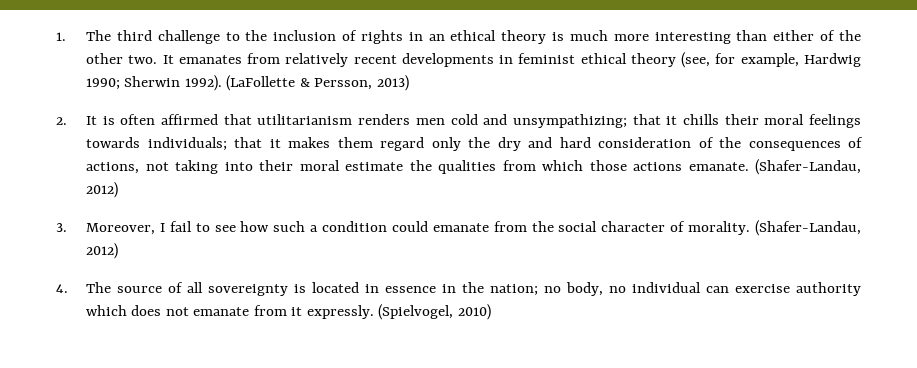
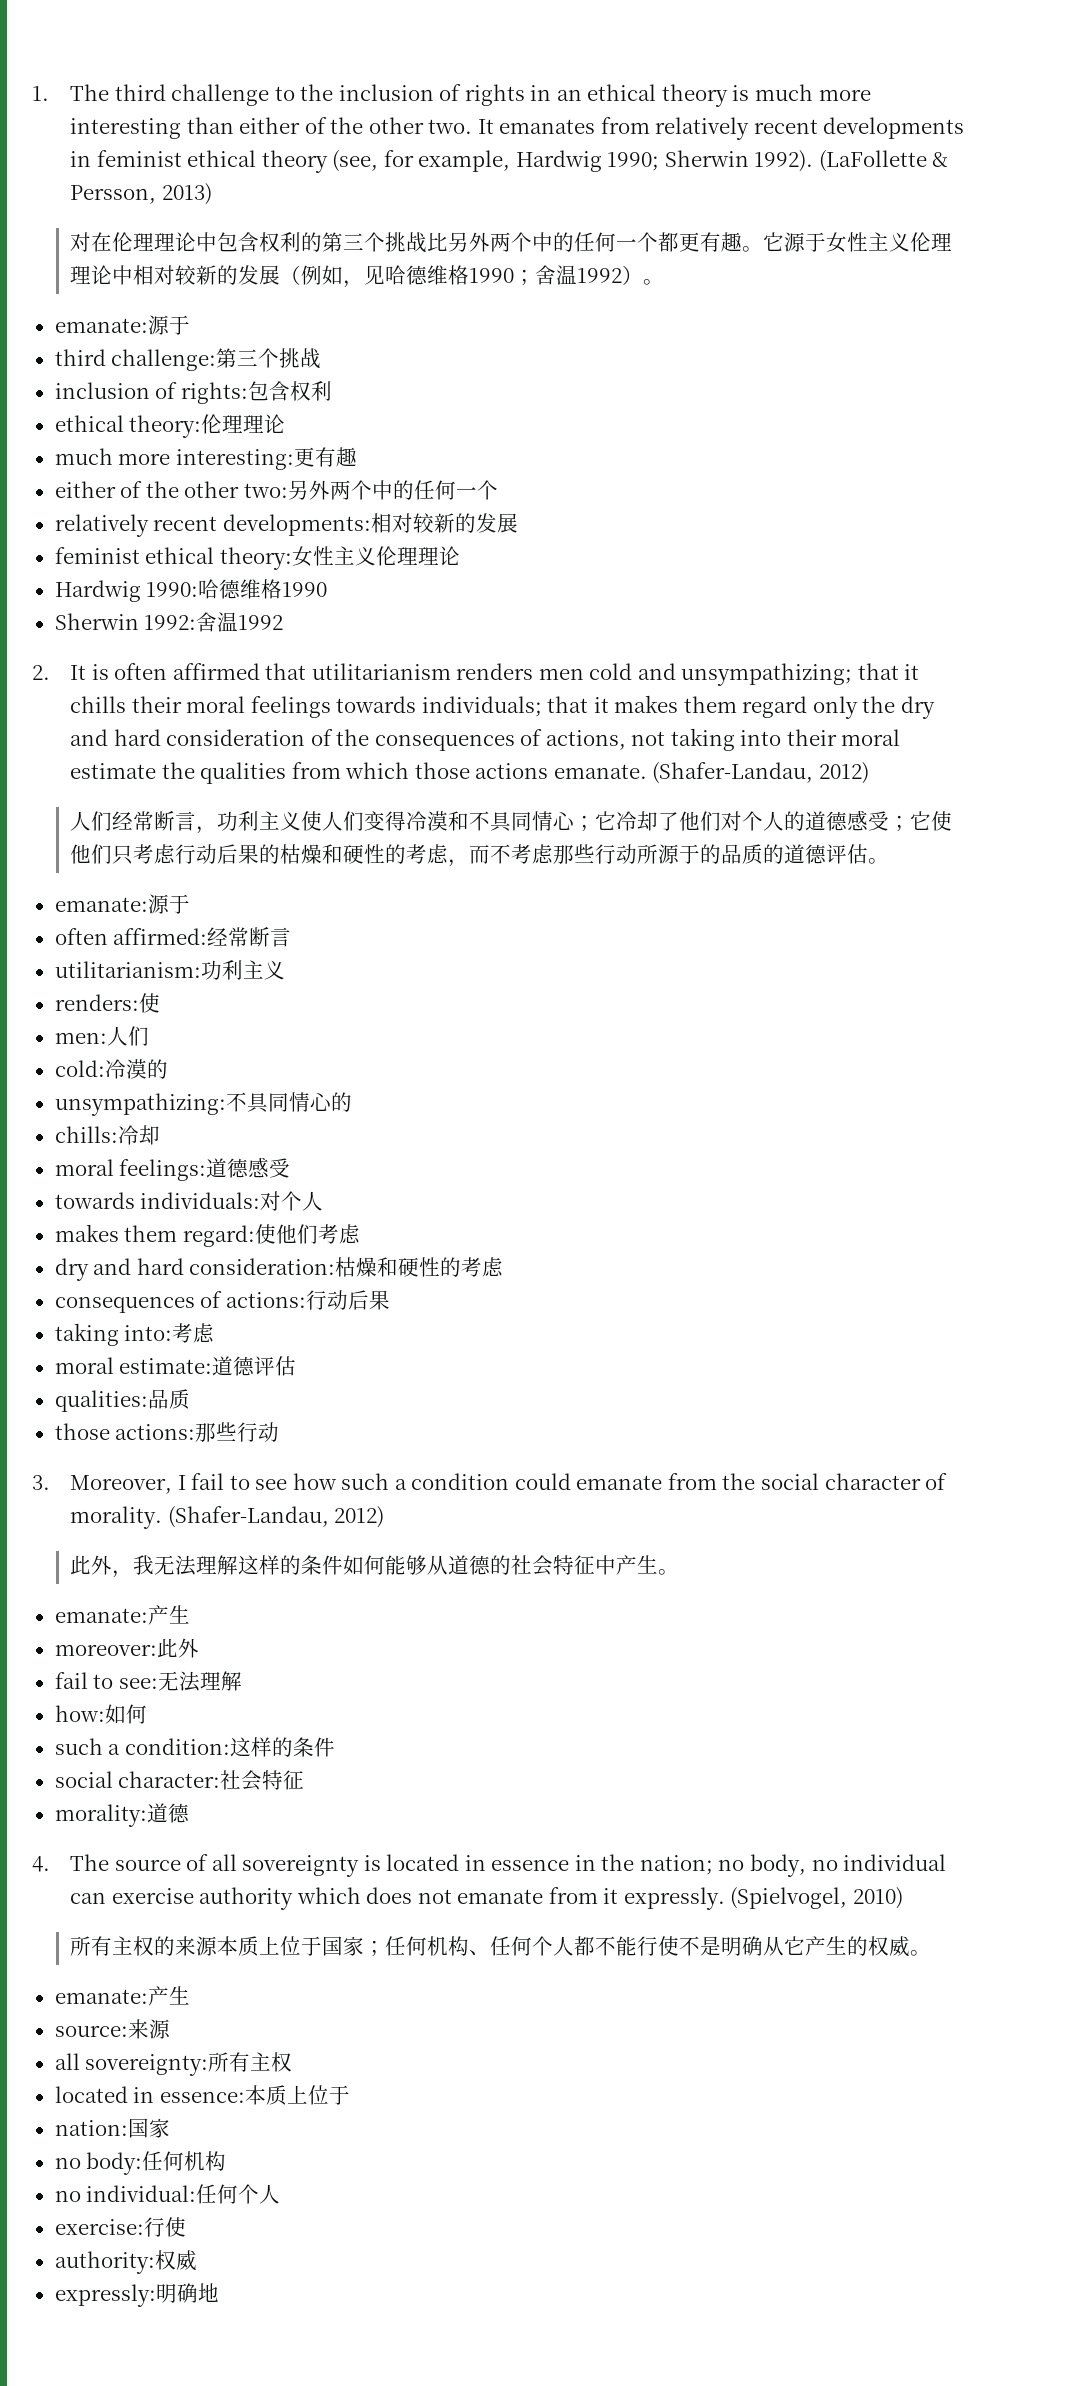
(409, 83) none -> [70,232,953,253] [70,265,665,288] [54,315,190,335] [54,348,322,371] [54,381,332,404] [54,414,286,438] [54,447,357,470] [54,480,498,500] [54,513,518,537] [54,546,460,570] [54,579,328,602] [54,612,284,632] // 对在伦理理论中包含权利的第三个挑战比另外两个中的任何一个都更有趣。它源于女性主义伦理理论中相对较新的发展（例如，见哈德维格1990；舍温1992）。 // emanate:源于 // third challenge:第三个挑战 // inclusion of rights:包含权利 // ethical theory:伦理理论 // much more interesting:更有趣 // either of the other two:另外两个中的任何一个 // relatively recent developments:相对较新的发展 // feminist ethical theory:女性主义伦理理论 // Hardwig 1990:哈德维格1990 // Sherwin 1992:舍温1992
(119, 190) none -> [70,810,953,834] [70,844,890,867] [54,894,190,914] [54,927,292,947] [54,960,285,980] [54,993,160,1013] [54,1026,149,1046] [54,1059,168,1079] [54,1092,352,1116] [54,1125,160,1145] [54,1157,291,1181] [54,1191,324,1211] [54,1224,360,1247] [54,1257,504,1281] [54,1290,390,1313] [54,1323,215,1346] [54,1356,297,1376] [54,1389,190,1412] [54,1422,280,1442] // 人们经常断言，功利主义使人们变得冷漠和不具同情心；它冷却了他们对个人的道德感受；它使他们只考虑行动后果的枯燥和硬性的考虑，而不考虑那些行动所源于的品质的道德评估。 // emanate:源于 // often affirmed:经常断言 // utilitarianism:功利主义 // renders:使 // men:人们 // cold:冷漠的 // unsympathizing:不具同情心的 // chills:冷却 // moral feelings:道德感受 // towards individuals:对个人 // makes them regard:使他们考虑 // dry and hard consideration:枯燥和硬性的考虑 // consequences of actions:行动后果 // taking into:考虑 // moral estimate:道德评估 // qualities:品质 // those actions:那些行动
(119, 251) none -> [70,1555,680,1578] [54,1605,190,1625] [54,1638,199,1658] [54,1671,242,1692] [54,1704,147,1724] [54,1737,335,1757] [54,1770,305,1791] [54,1803,190,1827] // 此外，我无法理解这样的条件如何能够从道德的社会特征中产生。 // emanate:产生 // moreover:此外 // fail to see:无法理解 // how:如何 // such a condition:这样的条件 // social character:社会特征 // morality:道德
(491, 312) none -> [70,1936,932,1957] [54,1986,190,2006] [54,2019,170,2039] [54,2052,293,2076] [54,2085,350,2105] [54,2118,170,2138] [54,2151,227,2175] [54,2184,281,2204] [54,2217,186,2237] [54,2250,197,2274] [54,2283,219,2307] // 所有主权的来源本质上位于国家；任何机构、任何个人都不能行使不是明确从它产生的权威。 // emanate:产生 // source:来源 // all sovereignty:所有主权 // located in essence:本质上位于 // nation:国家 // no body:任何机构 // no individual:任何个人 // exercise:行使 // authority:权威 // expressly:明确地

